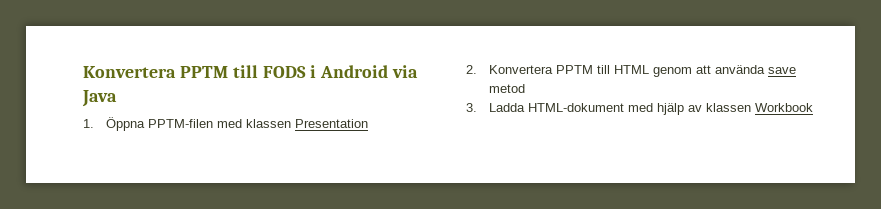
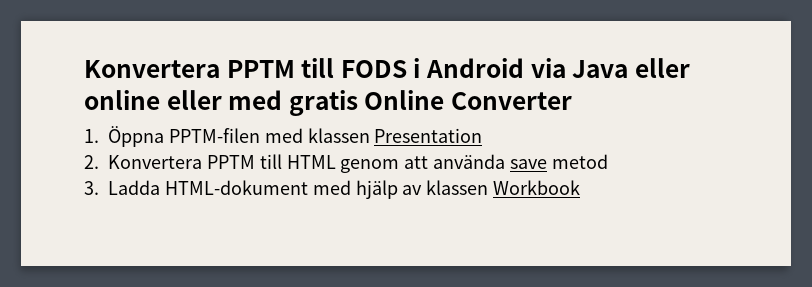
(117, 98) none -> [634,58,690,78] [84,90,573,116] eller online eller med gratis Online Converter

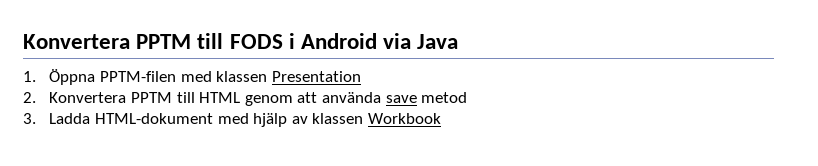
[634,58,690,78] [84,90,573,116] eller online eller med gratis Online Converter -> (459, 41) none

